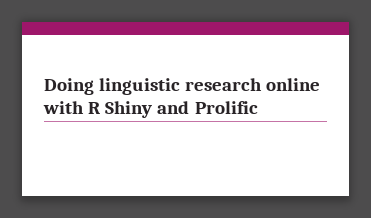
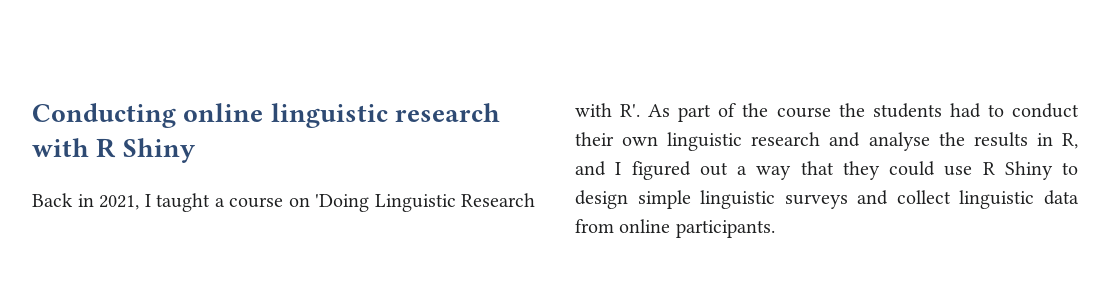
[44,78,321,95] Doing linguistic research online -> [32,103,500,128] Conducting online linguistic research
[157,101,258,114] and Prolific -> [32,193,535,212] [575,103,1079,122] [575,132,1078,151] [575,161,1078,180] [575,190,1079,209] [575,219,775,238] // Back in 2021, I taught a course on 'Doing Linguistic Research with R'. As part of the course the students had to conduct their own linguistic research and analyse the results in R, and I figured out a way that they could use R Shiny to design simple linguistic surveys and collect linguistic data from online participants.

